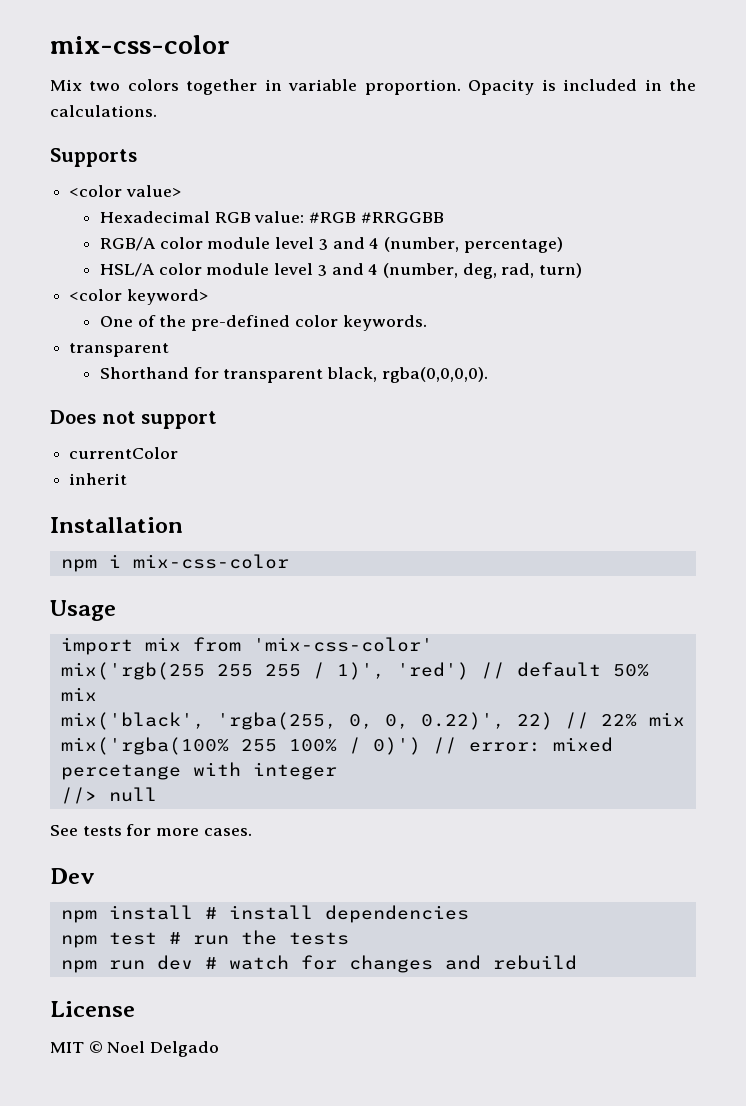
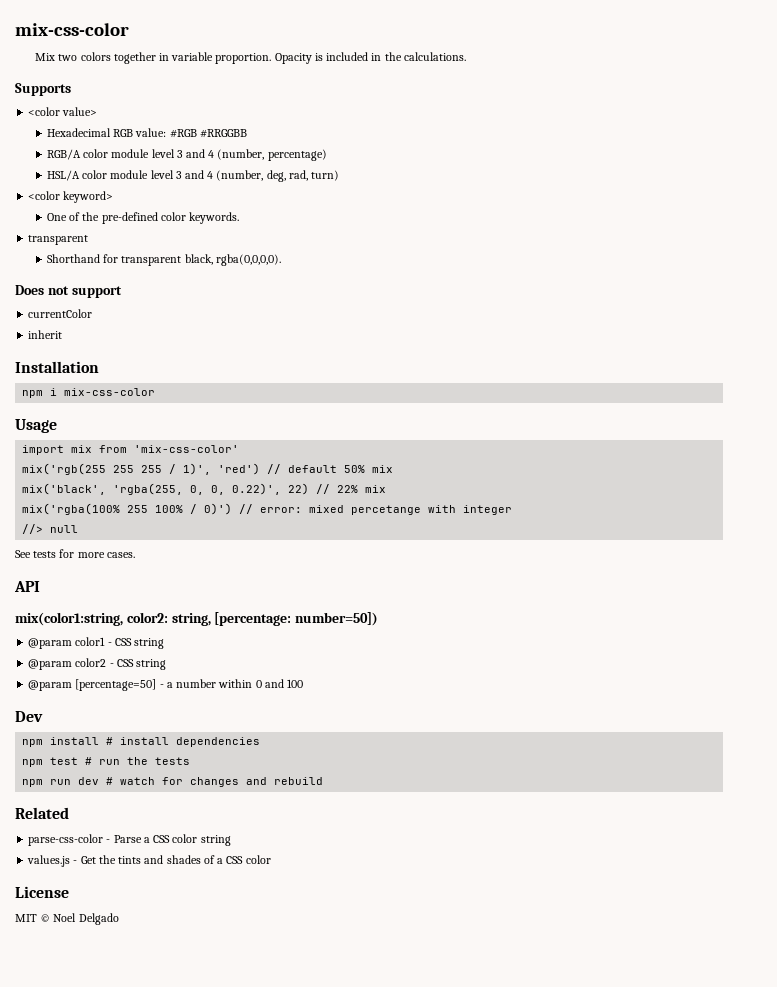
(252, 832) none -> [14,581,40,592] [15,612,379,626] [28,637,165,649] [28,658,167,670] [28,679,304,691] // API // mix(color1:string, color2: string, [percentage: number=50]) // @param color1 - CSS string // @param color2 - CSS string // @param [percentage=50] - a number within 0 and 100
(577, 962) none -> [15,807,69,819] [28,834,231,846] [27,855,271,867] // Related // parse-css-color - Parse a CSS color string // values.js - Get the tints and shades of a CSS color

